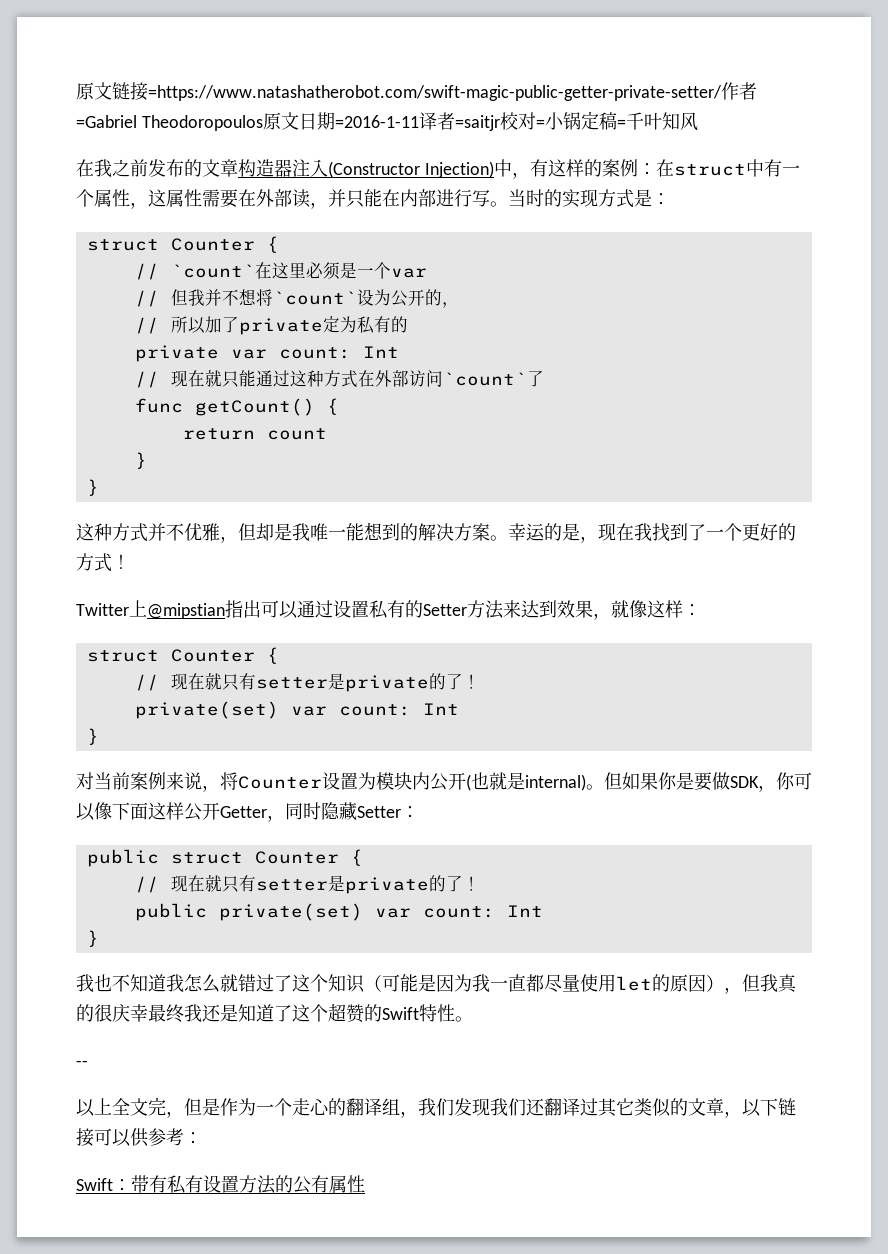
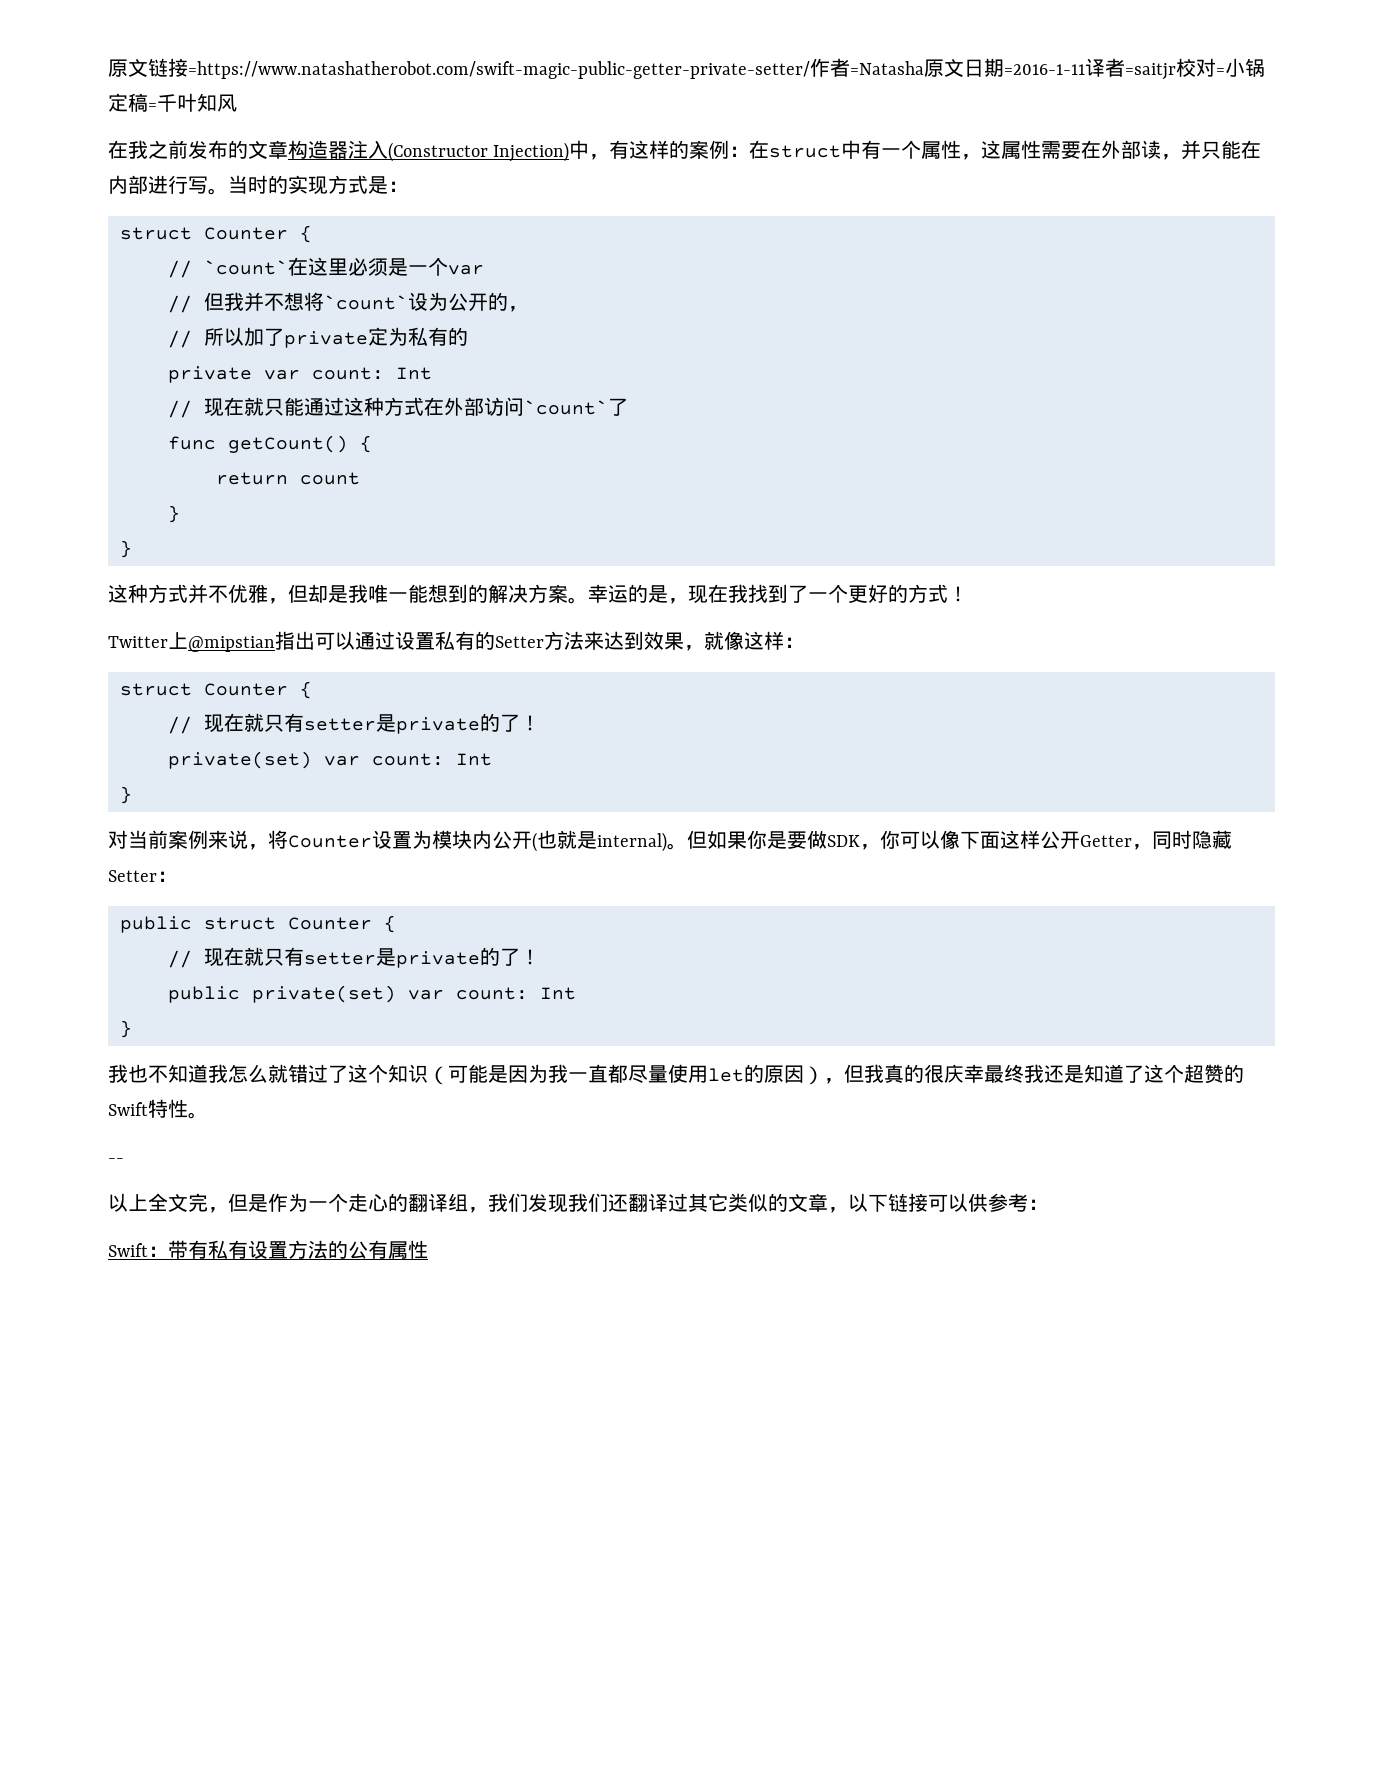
[76,115,263,131] =Gabriel Theodoropoulos -> [850,61,924,75] =Natasha

